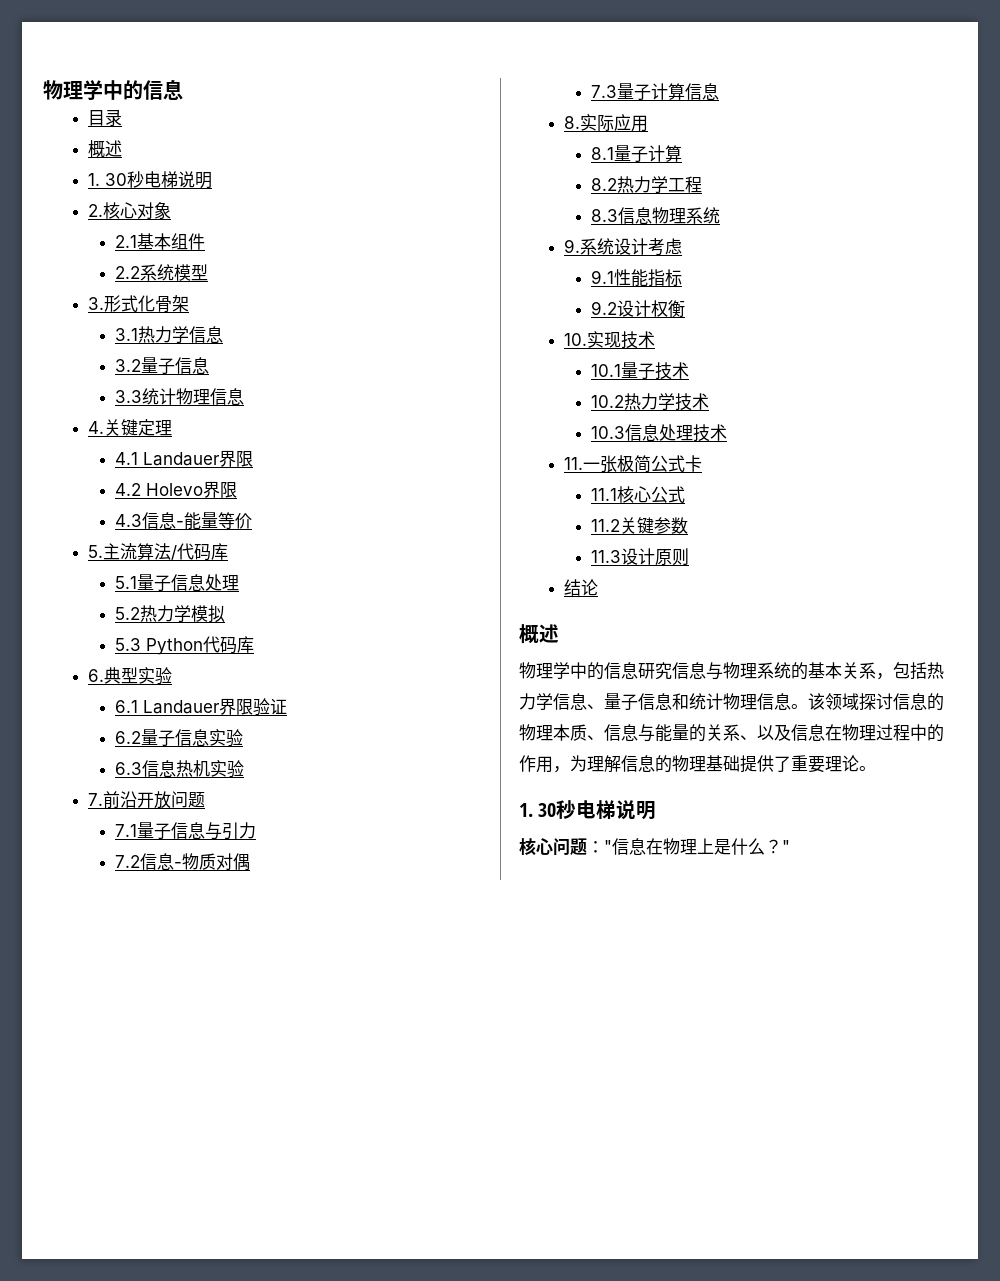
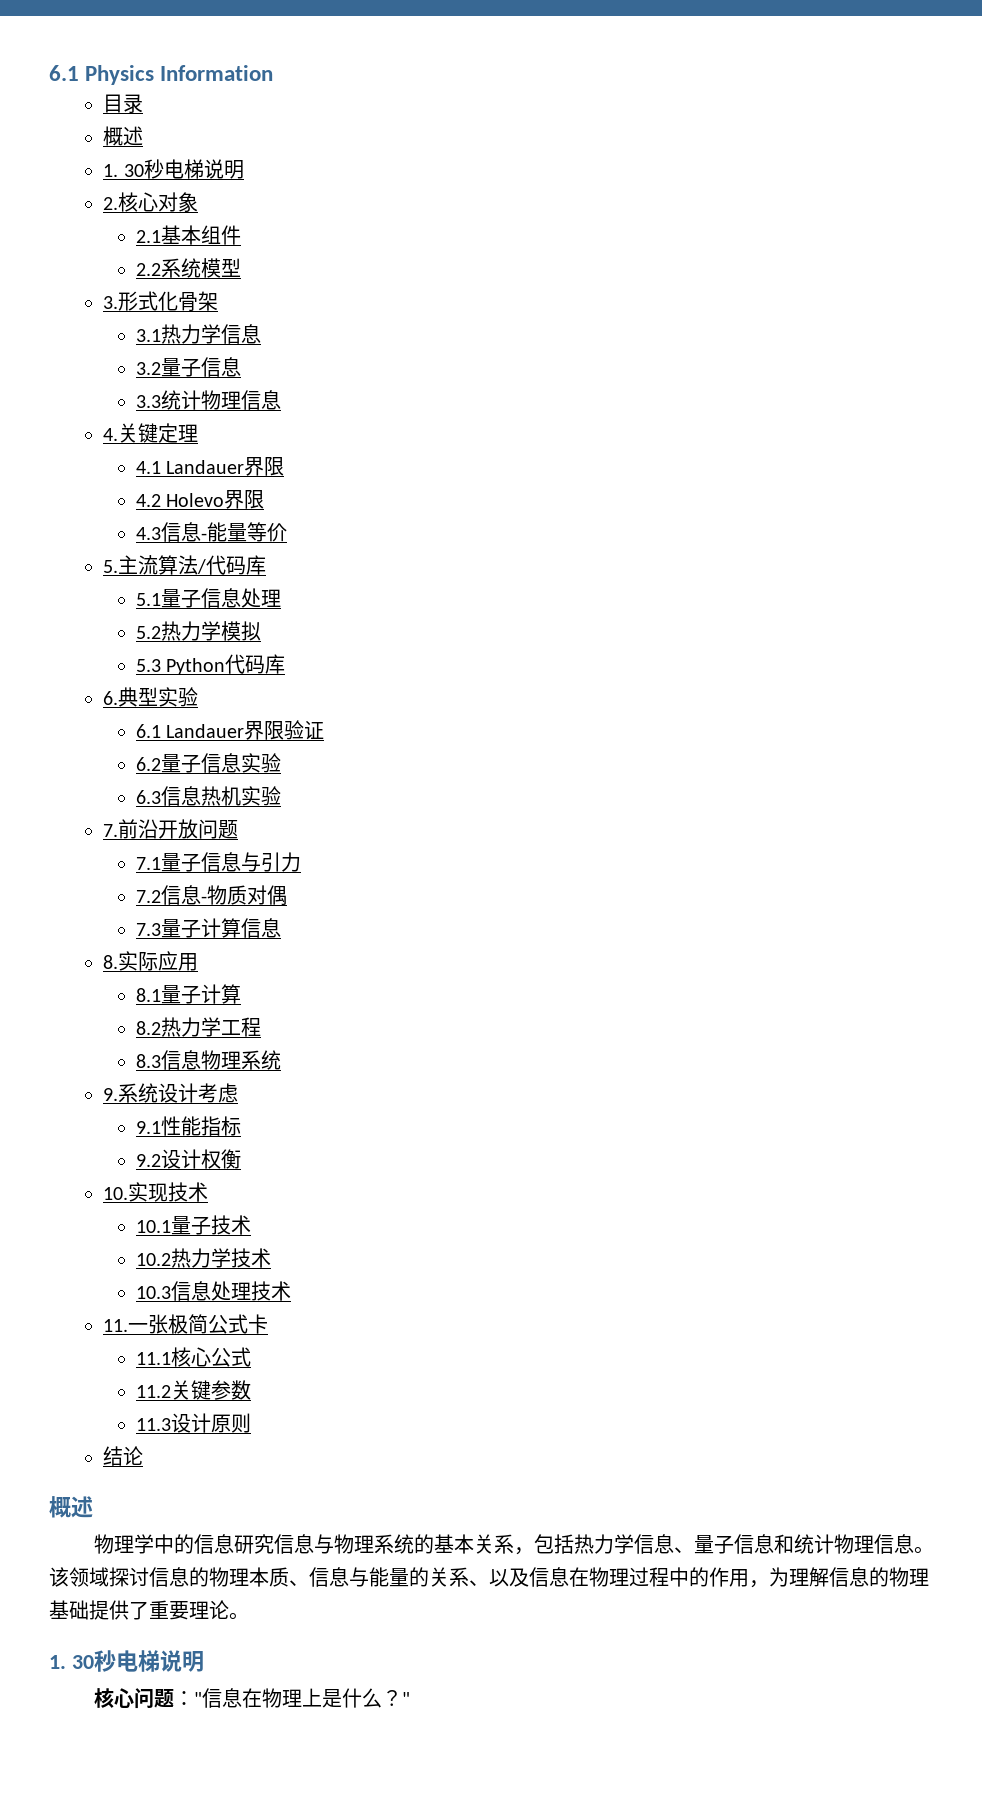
[43,79,183,100] 物理学中的信息 -> [49,65,274,85] 6.1 Physics Information

